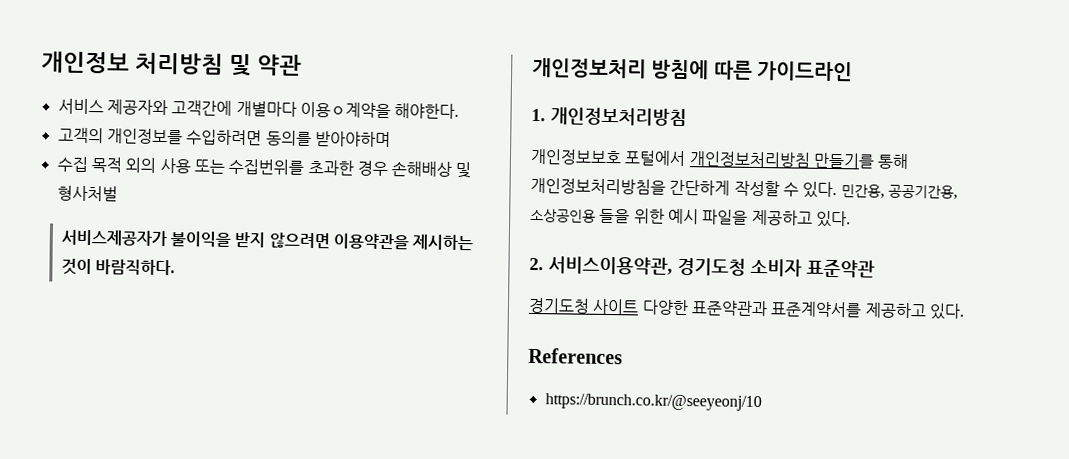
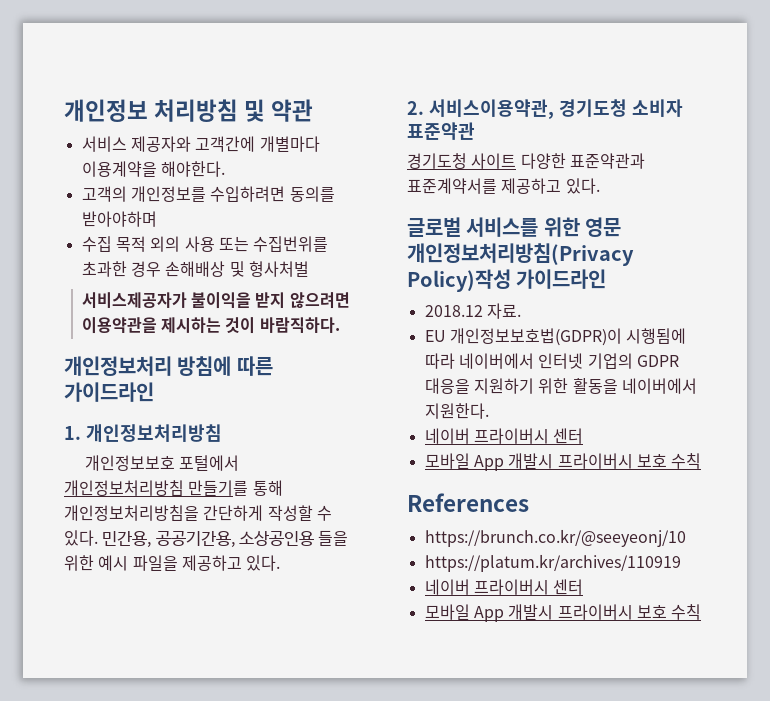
[299,101,391,119] 이용ㅇ계약을 -> [81,161,157,177] 이용계약을
[528,347,623,365] [544,393,762,412] References // https://brunch.co.kr/@seeyeonj/10 -> [407,217,622,237] [407,243,634,266] [407,269,607,292] [424,303,521,319] [424,328,687,346] [424,353,679,369] [424,378,697,394] [424,403,489,419] [424,428,584,444] [424,453,702,471] [407,493,529,512] [424,529,686,547] [424,554,681,572] [424,579,584,595] [424,604,702,622] 글로벌 서비스를 위한 영문 개인정보처리방침(Privacy Policy)작성 가이드라인 // 2018.12 자료. // EU 개인정보보호법(GDPR)이 시행됨에 따라 네이버에서 인터넷 기업의 GDPR 대응을 지원하기 위한 활동을 네이버에서 지원한다. // 네이버 프라이버시 센터 // 모바일 App 개발시 프라이버시 보호 수칙 // References // https://brunch.co.kr/@seeyeonj/10 // https://platum.kr/archives/110919 // 네이버 프라이버시 센터 // 모바일 App 개발시 프라이버시 보호 수칙

